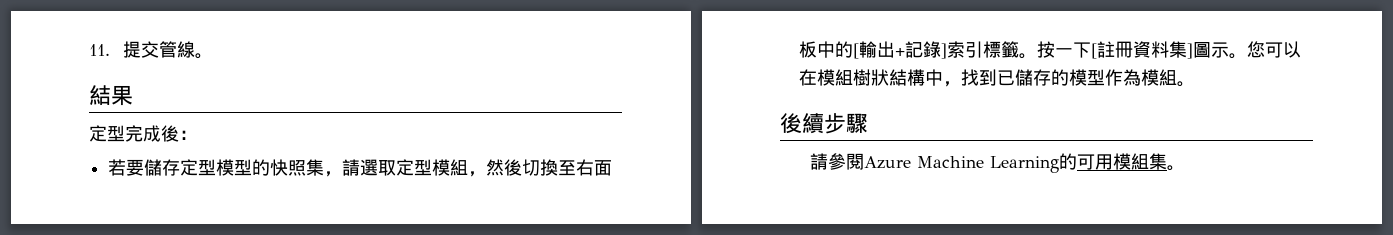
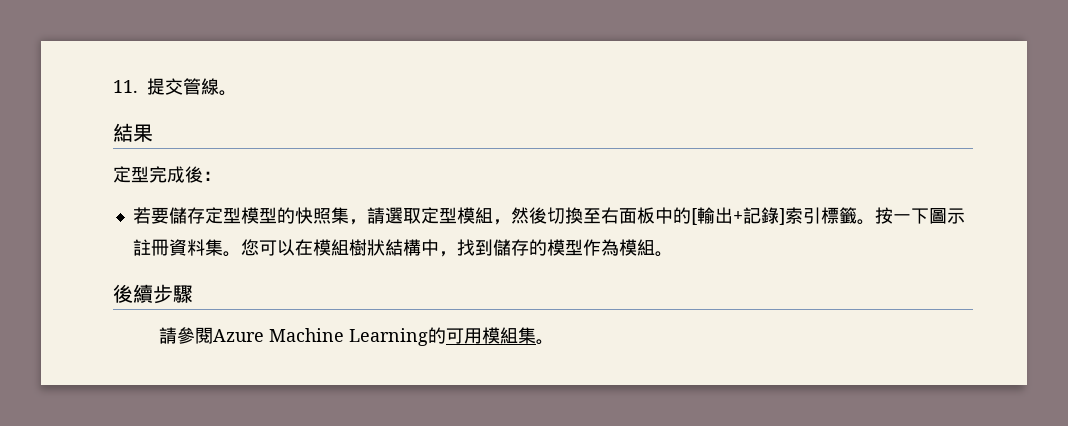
[1091,43,1098,59] [ -> [928,208,965,224] 圖示
[1187,42,1230,59] ]圖示 -> (223, 247) none
[997,70,1016,86] 已 -> (493, 247) none

